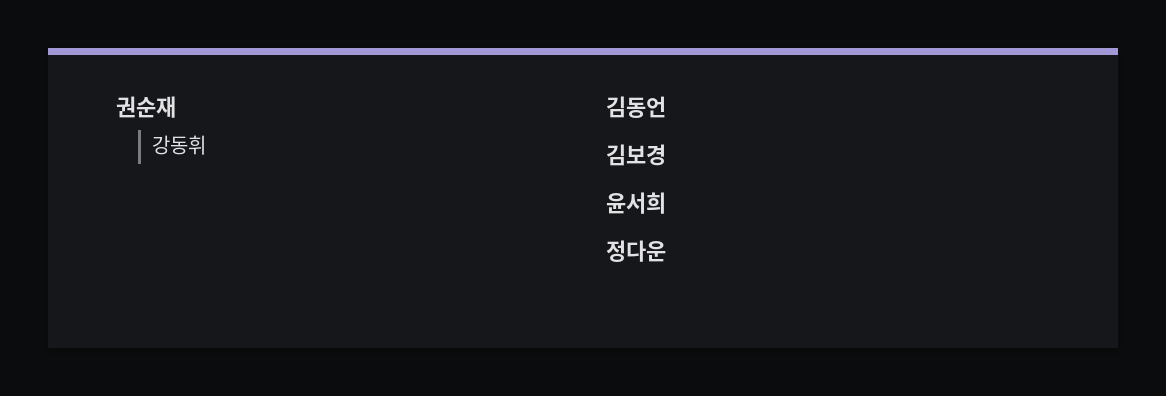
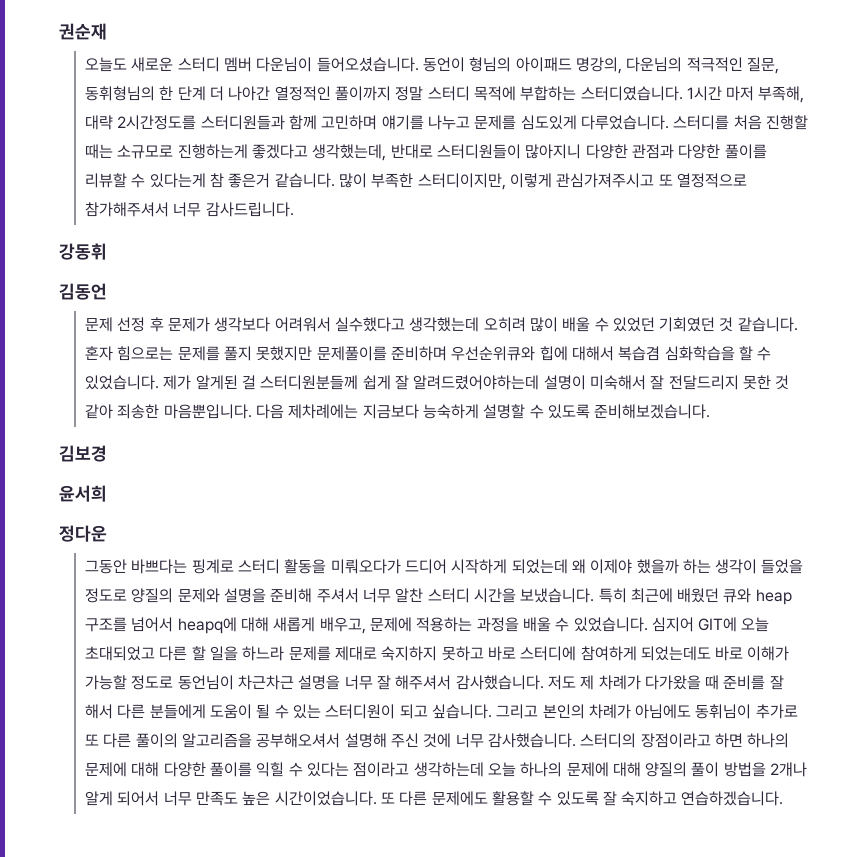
[152,135,207,155] [606,96,666,118] [606,144,666,166] [606,192,666,214] [606,240,666,262] 강동휘 // 김동언 // 김보경 // 윤서희 // 정다운 -> [85,57,779,74] [85,86,805,103] [85,115,808,130] [85,144,767,161] [85,173,747,190] [85,202,294,217] [59,243,107,260] [59,283,107,300] [85,317,798,332] [85,346,772,361] [85,375,790,390] [85,404,711,419] [59,445,107,462] [59,485,107,502] [59,525,107,542] [85,559,804,574] [85,588,792,605] [85,617,770,634] [85,646,790,661] [85,675,784,690] [85,704,798,719] [85,733,790,748] [85,762,808,777] [85,791,784,806] 오늘도 새로운 스터디 멤버 다운님이 들어오셨습니다. 동언이 형님의 아이패드 명강의, 다운님의 적극적인 질문, 동휘형님의 한 단계 더 나아간 열정적인 풀이까지 정말 스터디 목적에 부합하는 스터디였습니다. 1시간 마저 부족해, 대략 2시간정도를 스터디원들과 함께 고민하며 얘기를 나누고 문제를 심도있게 다루었습니다. 스터디를 처음 진행할 때는 소규모로 진행하는게 좋겠다고 생각했는데, 반대로 스터디원들이 많아지니 다양한 관점과 다양한 풀이를 리뷰할 수 있다는게 참 좋은거 같습니다. 많이 부족한 스터디이지만, 이렇게 관심가져주시고 또 열정적으로 참가해주셔서 너무 감사드립니다. // 강동휘 // 김동언 // 문제 선정 후 문제가 생각보다 어려워서 실수했다고 생각했는데 오히려 많이 배울 수 있었던 기회였던 것 같습니다. 혼자 힘으로는 문제를 풀지 못했지만 문제풀이를 준비하며 우선순위큐와 힙에 대해서 복습겸 심화학습을 할 수 있었습니다. 제가 알게된 걸 스터디원분들께 쉽게 잘 알려드렸어야하는데 설명이 미숙해서 잘 전달드리지 못한 것 같아 죄송한 마음뿐입니다. 다음 제차례에는 지금보다 능숙하게 설명할 수 있도록 준비해보겠습니다. // 김보경 // 윤서희 // 정다운 // 그동안 바쁘다는 핑계로 스터디 활동을 미뤄오다가 드디어 시작하게 되었는데 왜 이제야 했을까 하는 생각이 들었을 정도로 양질의 문제와 설명을 준비해 주셔서 너무 알찬 스터디 시간을 보냈습니다. 특히 최근에 배웠던 큐와 heap 구조를 넘어서 heapq에 대해 새롭게 배우고, 문제에 적용하는 과정을 배울 수 있었습니다. 심지어 GIT에 오늘 초대되었고 다른 할 일을 하느라 문제를 제대로 숙지하지 못하고 바로 스터디에 참여하게 되었는데도 바로 이해가 가능할 정도로 동언님이 차근차근 설명을 너무 잘 해주셔서 감사했습니다. 저도 제 차례가 다가왔을 때 준비를 잘 해서 다른 분들에게 도움이 될 수 있는 스터디원이 되고 싶습니다. 그리고 본인의 차례가 아님에도 동휘님이 추가로 또 다른 풀이의 알고리즘을 공부해오셔서 설명해 주신 것에 너무 감사했습니다. 스터디의 장점이라고 하면 하나의 문제에 대해 다양한 풀이를 익힐 수 있다는 점이라고 생각하는데 오늘 하나의 문제에 대해 양질의 풀이 방법을 2개나 알게 되어서 너무 만족도 높은 시간이었습니다. 또 다른 문제에도 활용할 수 있도록 잘 숙지하고 연습하겠습니다.

